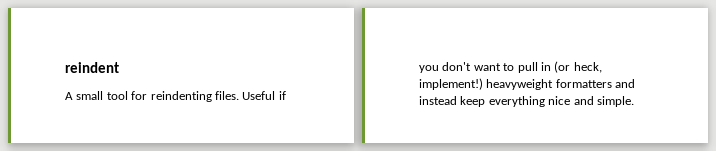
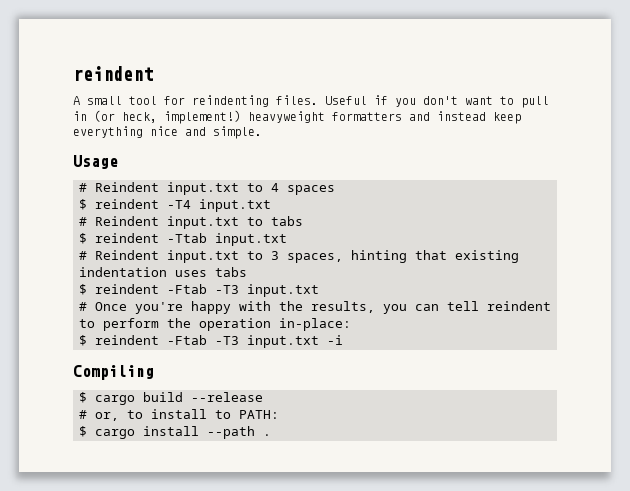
(634, 101) none -> [73,155,118,169] [79,182,335,195] [79,199,271,212] [79,216,303,229] [79,233,287,246] [79,250,519,263] [79,267,247,277] [79,284,319,297] [79,301,551,314] [79,318,351,331] [79,335,343,348] [73,365,154,380] [79,392,263,405] [79,409,279,421] [79,426,271,439] // Usage // # Reindent input.txt to 4 spaces // $ reindent -T4 input.txt // # Reindent input.txt to tabs // $ reindent -Ttab input.txt // # Reindent input.txt to 3 spaces, hinting that existing indentation uses tabs // $ reindent -Ftab -T3 input.txt // # Once you're happy with the results, you can tell reindent to perform the operation in-place: // $ reindent -Ftab -T3 input.txt -i // Compiling // $ cargo build --release // # or, to install to PATH: // $ cargo install --path .

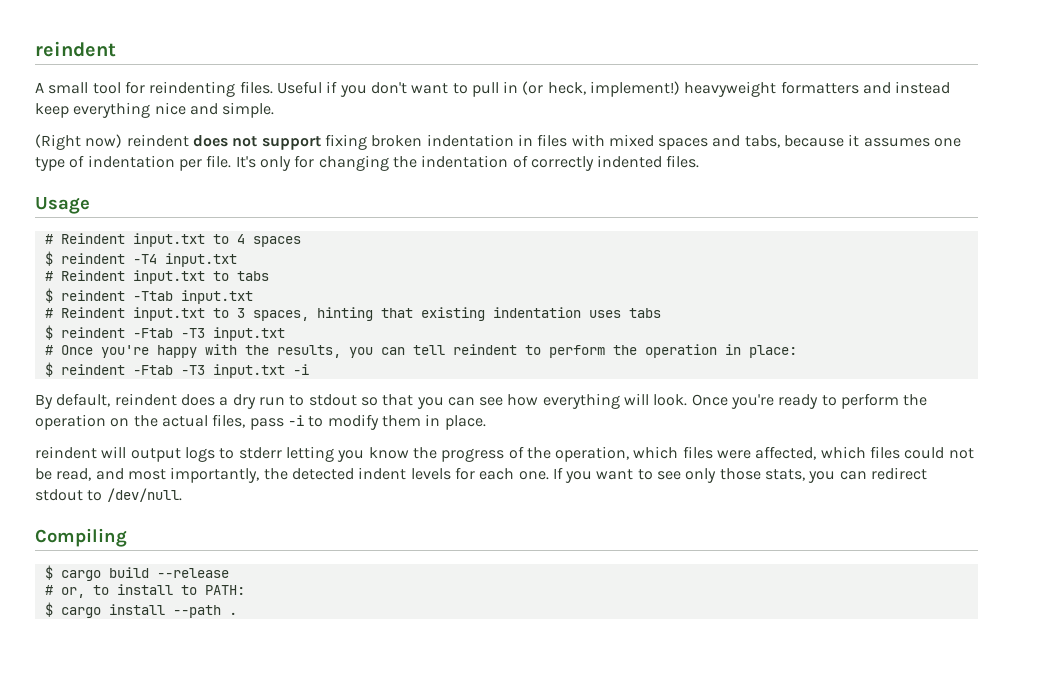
(262, 132) none -> [35,134,962,150] [35,155,700,171] // (Right now) reindent does not support fixing broken indentation in files with mixed spaces and tabs, because it assumes one type of indentation per file. It's only for changing the indentation of correctly indented files.
[279,318,351,331] in-place: -> [724,344,797,358] in place:
(343, 340) none -> [35,393,928,409] [35,414,486,430] [35,446,974,462] [35,467,928,483] [35,488,182,502] // By default, reindent does a dry run to stdout so that you can see how everything will look. Once you're ready to perform the operation on the actual files, pass -i to modify them in place. // reindent will output logs to stderr letting you know the progress of the operation, which files were affected, which files could not be read, and most importantly, the detected indent levels for each one. If you want to see only those stats, you can redirect stdout to /dev/null.

